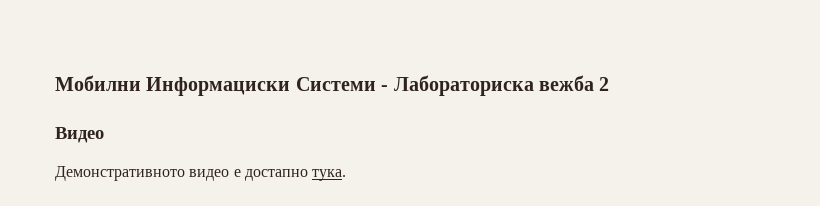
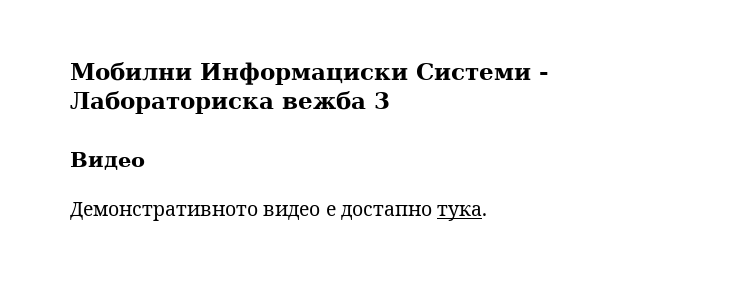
[599,77,610,91] 2 -> [374,92,390,109] 3

